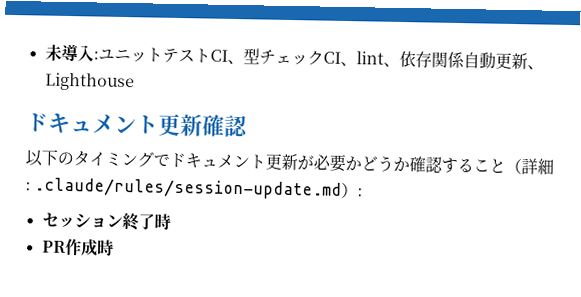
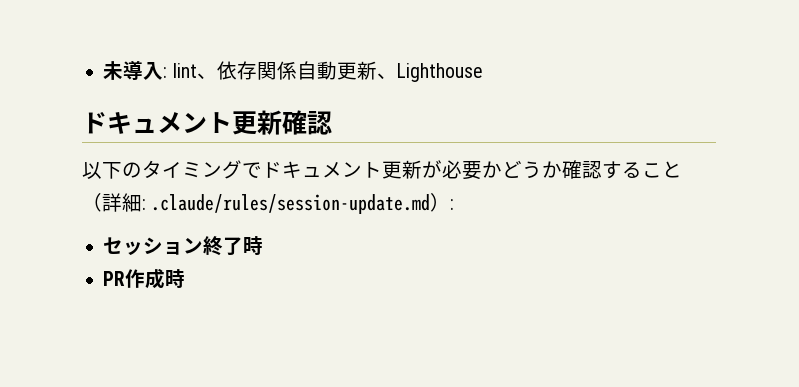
[97,47,357,67] ユニットテストCI、型チェックCI、 -> (168, 72) none

